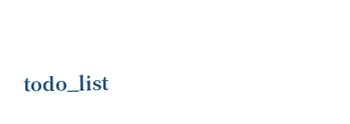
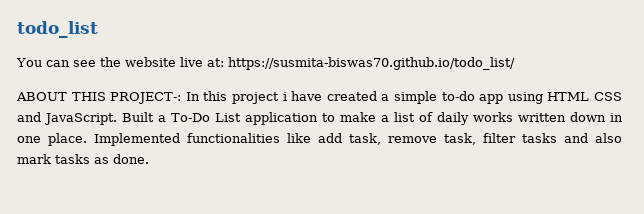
(110, 84) none -> [16,57,515,70] [16,91,623,104] [17,112,623,125] [17,133,622,146] [17,154,149,164] // You can see the website live at: https://susmita-biswas70.github.io/todo_list/ // ABOUT THIS PROJECT-: In this project i have created a simple to-do app using HTML CSS and JavaScript. Built a To-Do List application to make a list of daily works written down in one place. Implemented functionalities like add task, remove task, filter tasks and also mark tasks as done.

